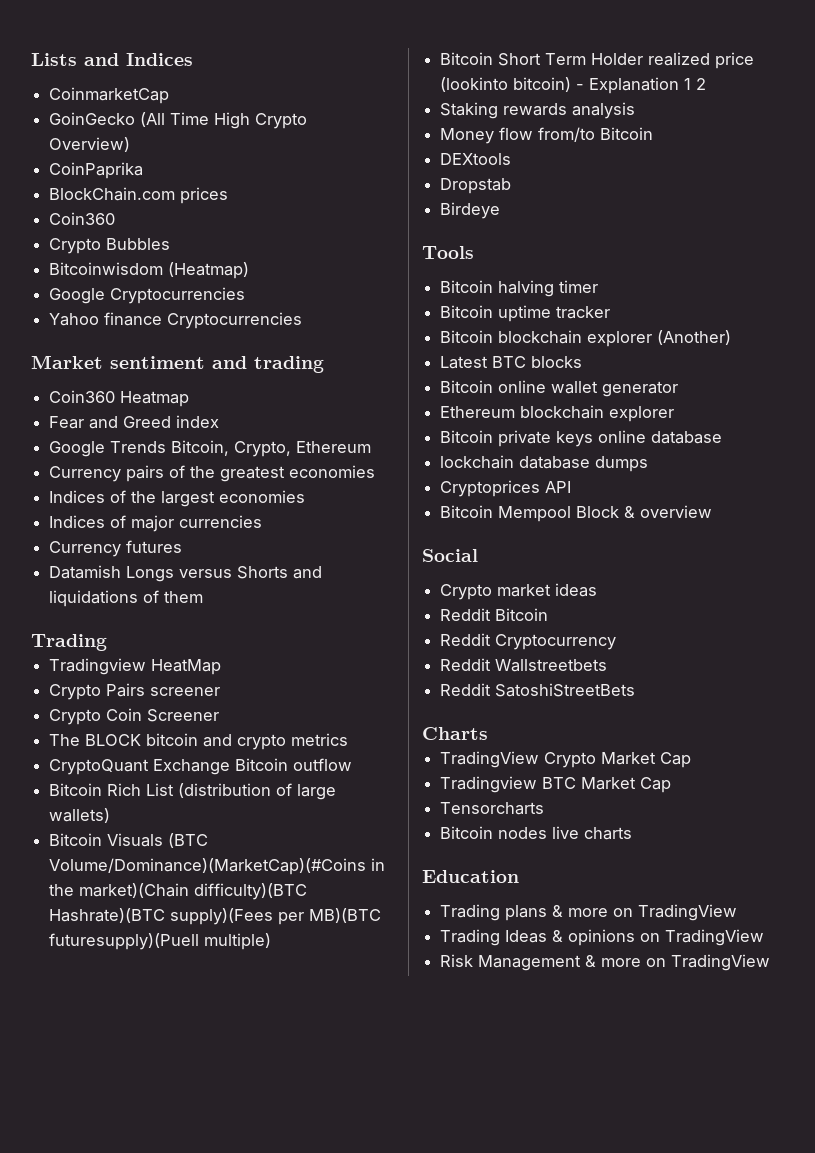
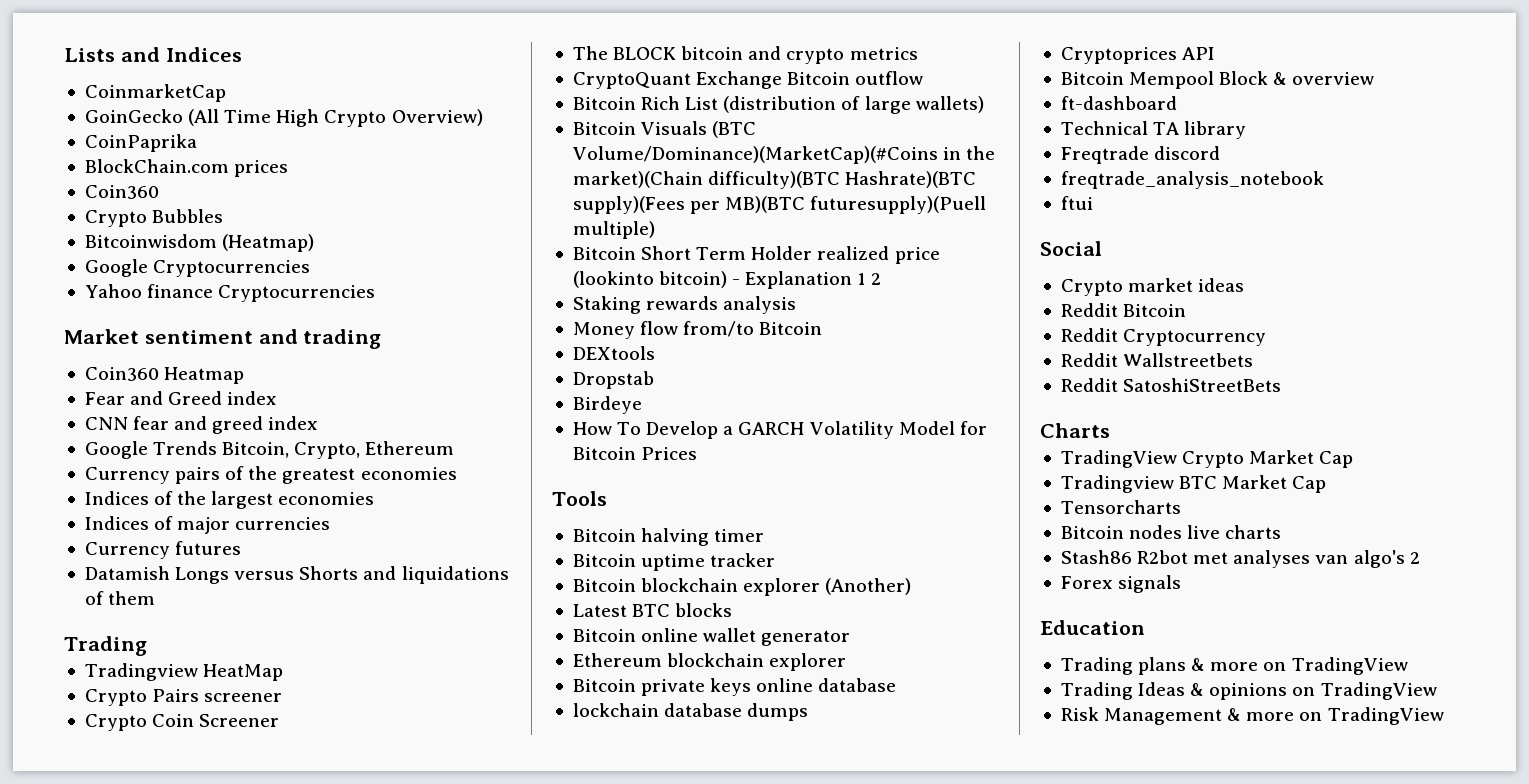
(220, 421) none -> [84,416,319,434] // CNN fear and greed index
(501, 210) none -> [572,421,987,439] [572,447,698,460] // How To Develop a GARCH Volatility Model for Bitcoin Prices
(713, 511) none -> [1060,96,1177,110] [1060,121,1247,139] [1060,146,1221,164] [1060,171,1324,189] [1060,196,1093,210] // ft-dashboard // Technical TA library // Freqtrade discord // freqtrade_analysis_notebook // ftui
(633, 833) none -> [1060,550,1420,568] [1060,575,1182,593] // Stash86 R2bot met analyses van algo's 2 // Forex signals

